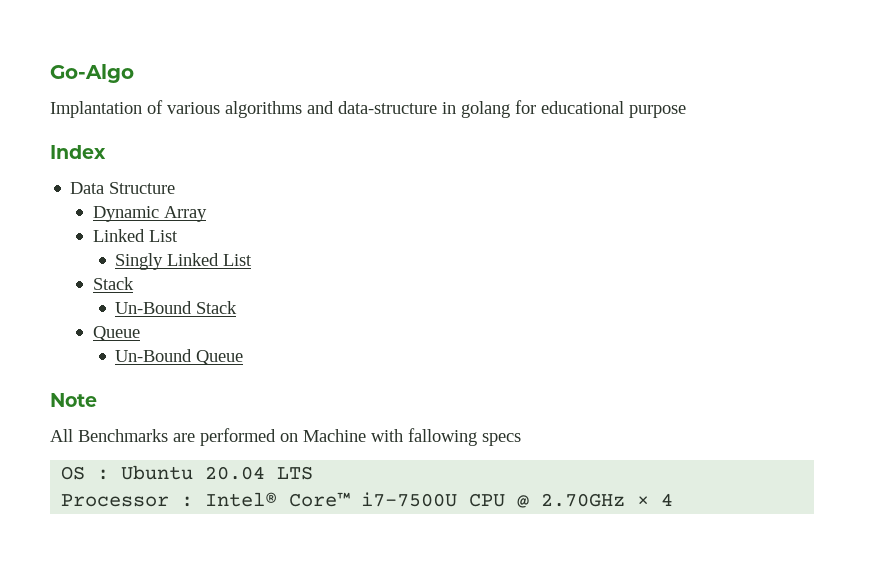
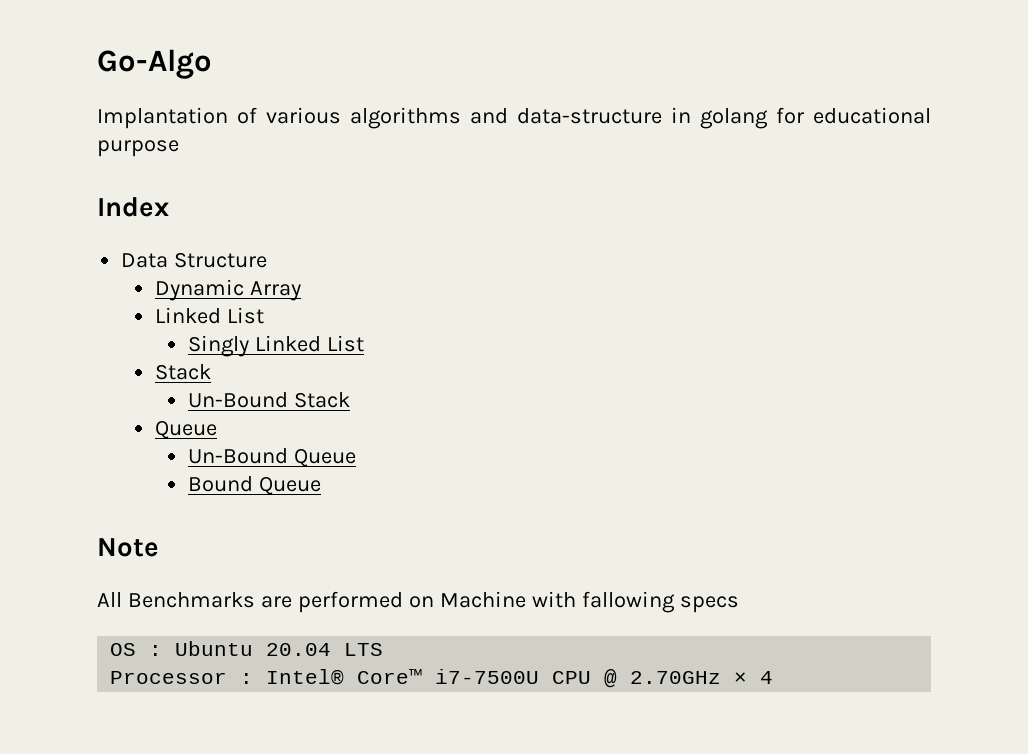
(244, 357) none -> [188,476,322,495] // Bound Queue

